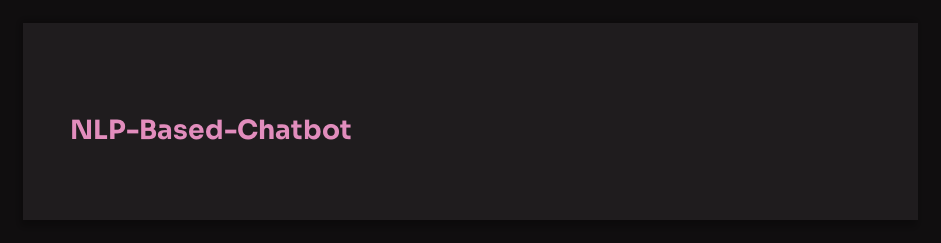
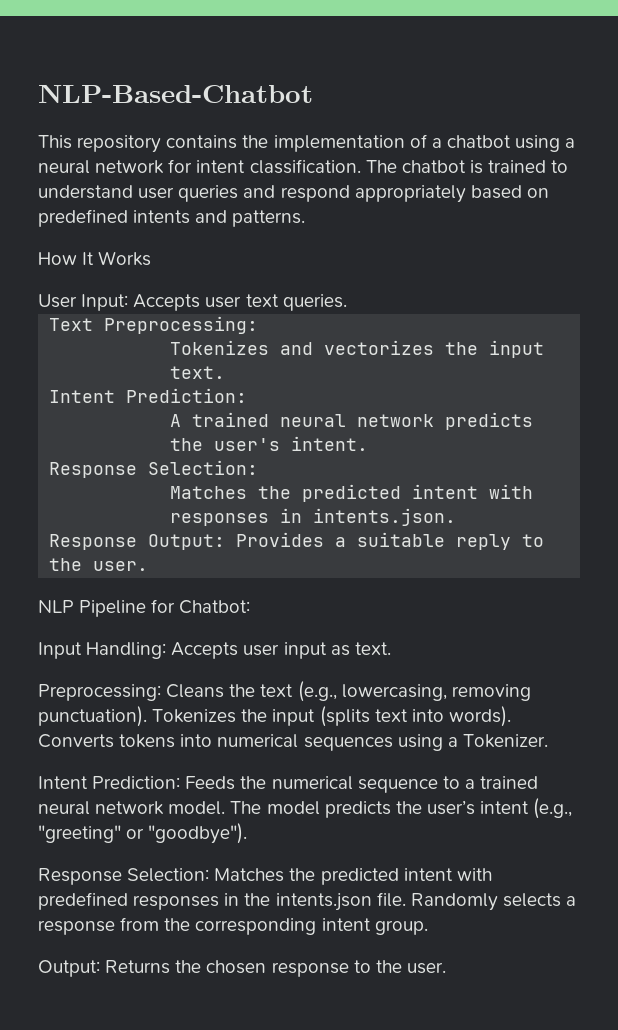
(352, 129) none -> [38,134,576,153] [38,159,569,174] [38,185,549,203] [38,209,306,227] [38,251,152,266] [38,294,347,311] [49,316,259,334] [170,340,545,358] [170,366,226,379] [49,388,248,403] [170,412,534,430] [170,436,369,451] [49,460,259,478] [170,484,534,502] [170,508,457,526] [49,532,545,550] [49,558,149,571] [38,599,251,617] [38,642,391,659] [38,681,531,702] [38,706,511,727] [38,734,548,751] [38,776,539,793] [38,798,573,819] [38,823,248,844] [38,868,492,885] [38,892,577,911] [38,917,428,935] [38,960,446,977] // This repository contains the implementation of a chatbot using a neural network for intent classification. The chatbot is trained to understand user queries and respond appropriately based on predefined intents and patterns. // How It Works // User Input: Accepts user text queries. // Text Preprocessing: // Tokenizes and vectorizes the input text. // Intent Prediction: // A trained neural network predicts the user's intent. // Response Selection: // Matches the predicted intent with responses in intents.json. // Response Output: Provides a suitable reply to the user. // NLP Pipeline for Chatbot: // Input Handling: Accepts user input as text. // Preprocessing: Cleans the text (e.g., lowercasing, removing punctuation). Tokenizes the input (splits text into words). Converts tokens into numerical sequences using a Tokenizer. // Intent Prediction: Feeds the numerical sequence to a trained neural network model. The model predicts the user’s intent (e.g., "greeting" or "goodbye"). // Response Selection: Matches the predicted intent with predefined responses in the intents.json file. Randomly selects a response from the corresponding intent group. // Output: Returns the chosen response to the user.

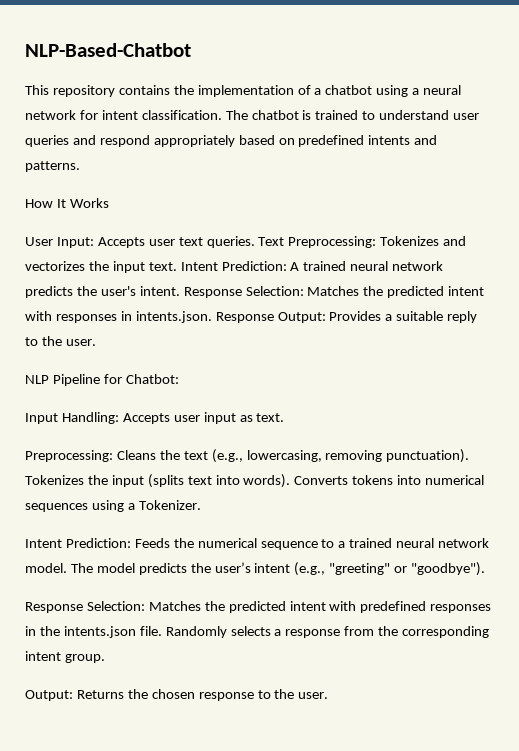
(347, 302) // -> (255, 242) none
(259, 325) // -> (377, 242) none
[49,388,248,403] // Intent Prediction: // -> [180,261,287,271] Intent Prediction:
[49,460,259,478] // Response Selection: // -> [183,286,304,298] Response Selection:
(457, 517) // -> (212, 317) none

